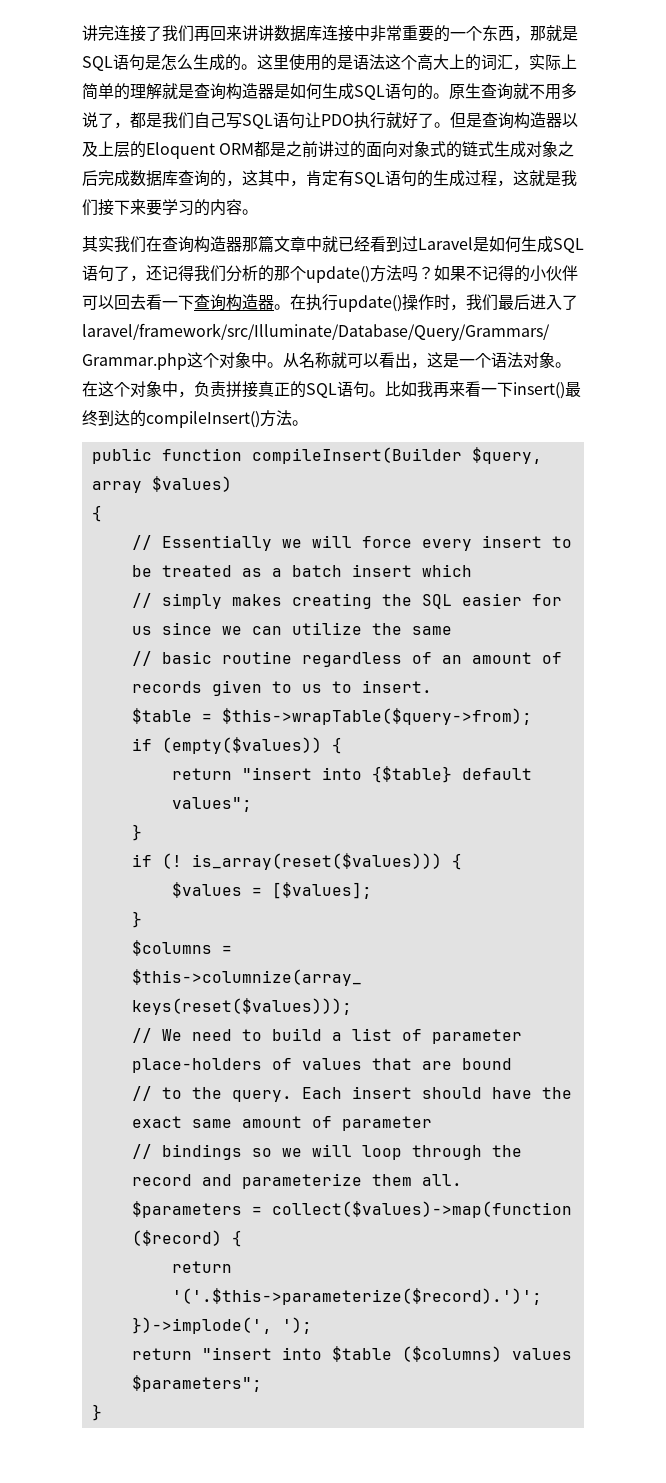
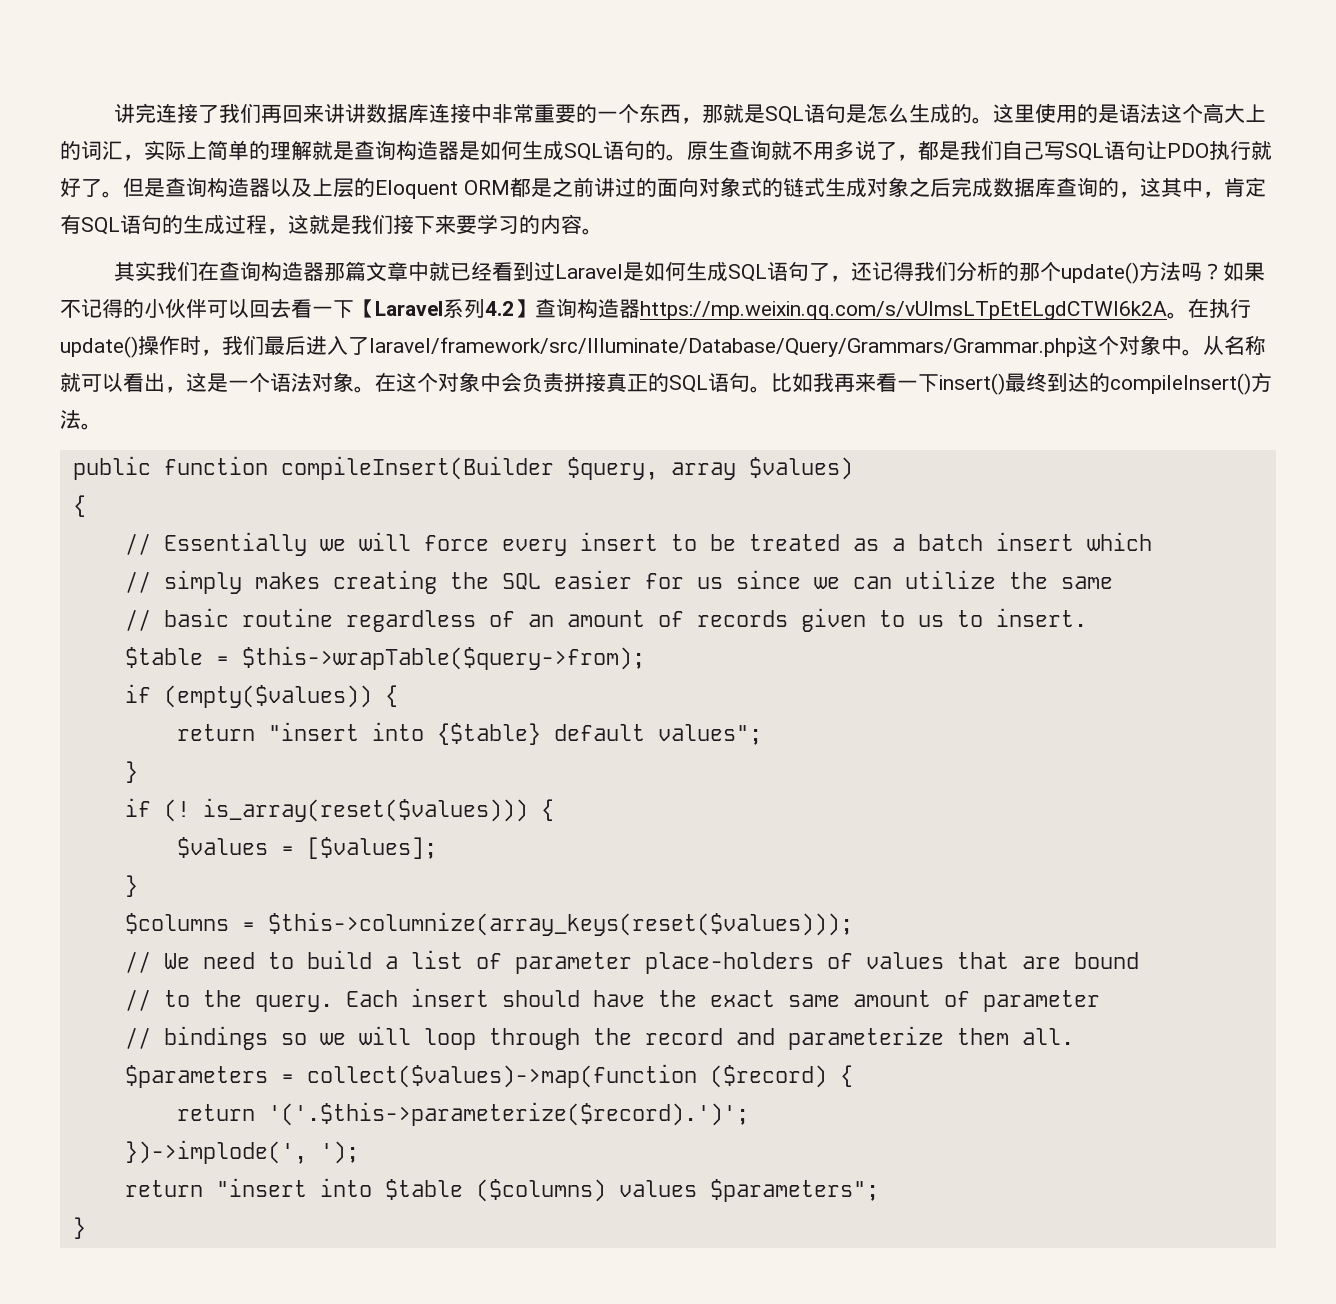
[194,294,274,311] 查询构造器 -> [354,298,1167,320] 【Laravel系列4.2】查询构造器https://mp.weixin.qq.com/s/vUImsLTpEtELgdCTWI6k2A
[178,391,194,398] ， -> [501,372,522,392] 会

